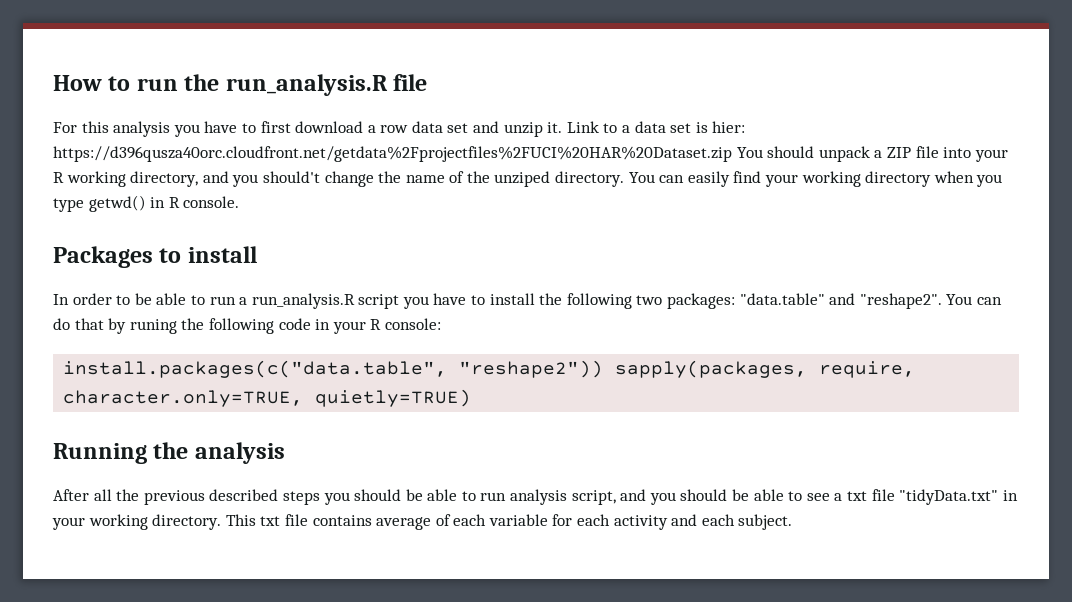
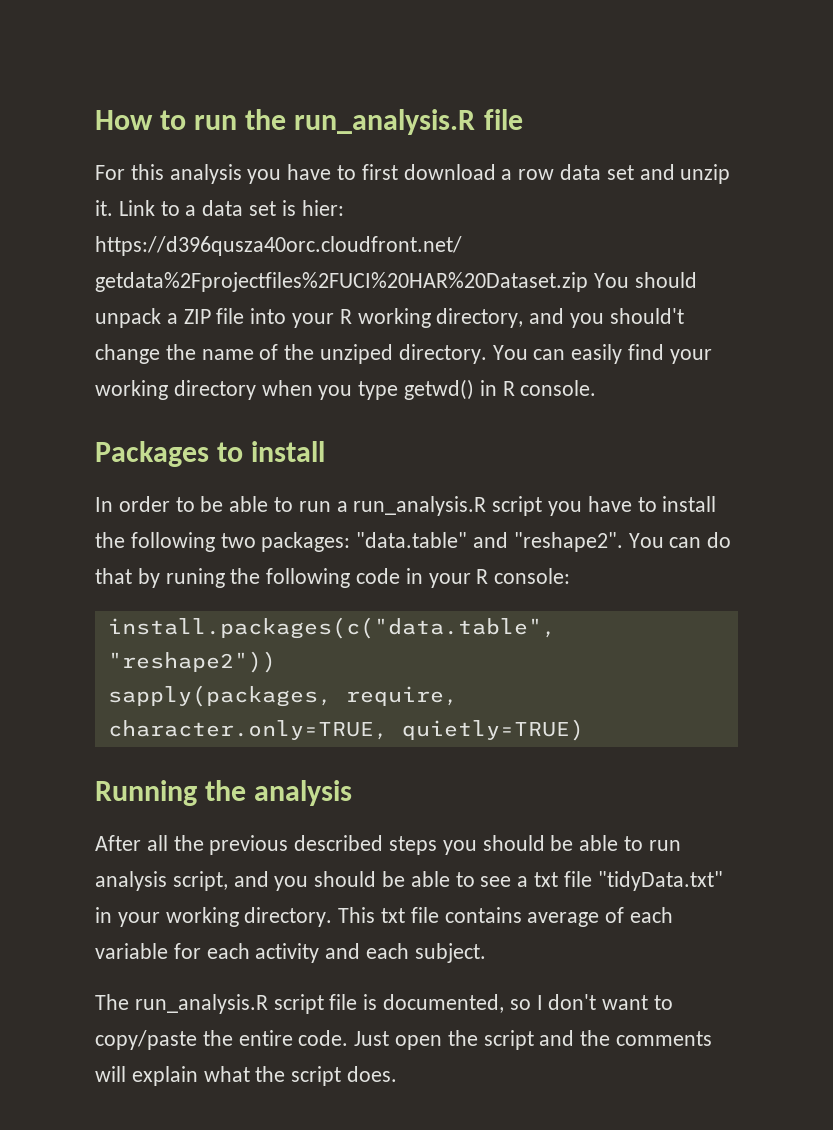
(604, 369) none -> (276, 662) //
(793, 522) none -> [95,994,674,1014] [95,1030,713,1050] [95,1066,398,1086] // The run_analysis.R script file is documented, so I don't want to copy/paste the entire code. Just open the script and the comments will explain what the script does.

